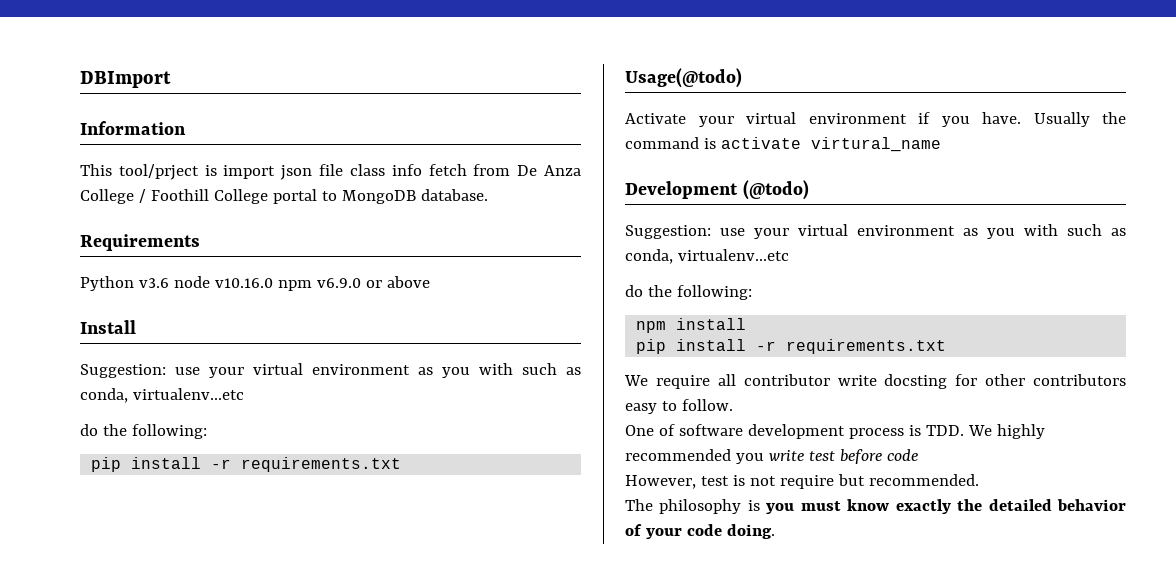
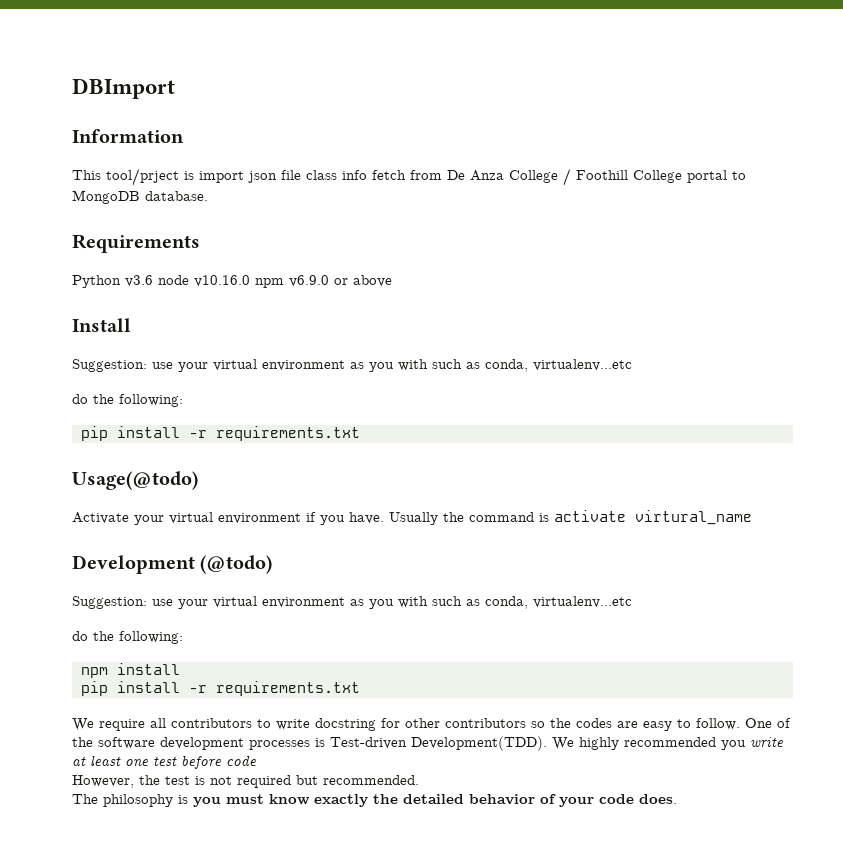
[743,374,1126,389] contributor write docsting for other contributors -> [171,718,638,731] contributors to write docstring for other contributors so the codes are
(733, 405) // -> (740, 724) none
(675, 430) none -> [72,737,93,747] the
[848,425,964,439] process is TDD. -> [249,736,547,751] processes is Test-driven Development(TDD).
(804, 455) none -> [72,755,149,767] at least one
(696, 482) none -> [139,775,160,785] the
[779,475,834,489] require -> [237,775,291,788] required
[726,524,775,539] doing. -> [639,794,677,804] does.

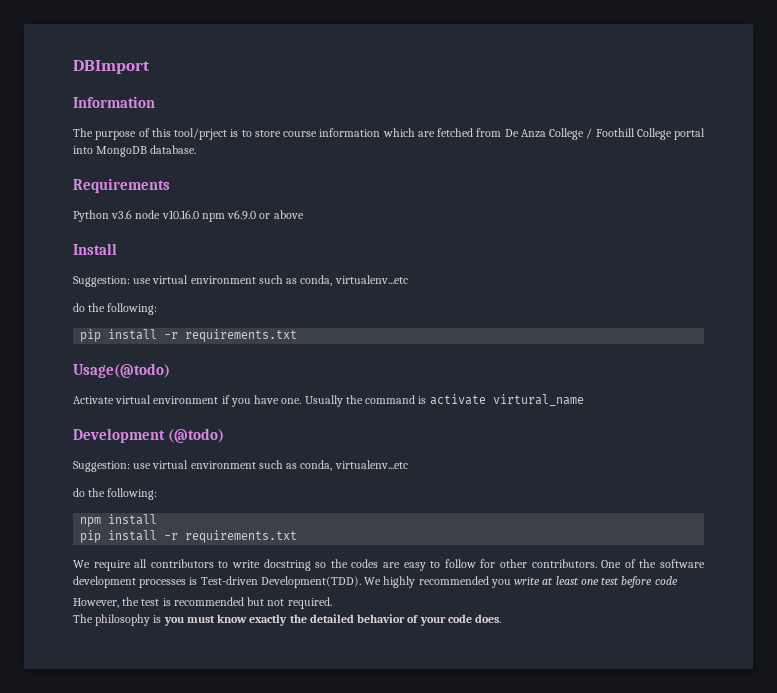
[72,168,406,186] This tool/prject is import json file class info fetch -> [73,128,473,140] The purpose of this tool/prject is to store course information which are fetched
[732,171,746,180] to -> [73,146,93,154] into
[178,359,428,372] your virtual environment as you with -> [152,275,256,284] virtual environment
[134,515,164,525] your -> (114, 400) none
[349,512,384,524] have. -> [254,395,302,404] have one.
[178,596,428,609] your virtual environment as you with -> [152,460,256,469] virtual environment
[381,718,526,728] for other contributors -> (311, 565) none
[696,718,740,730] follow. -> [444,559,597,568] follow for other contributors.
[210,775,419,788] not required but recommended. -> [173,597,332,609] recommended but not required.

